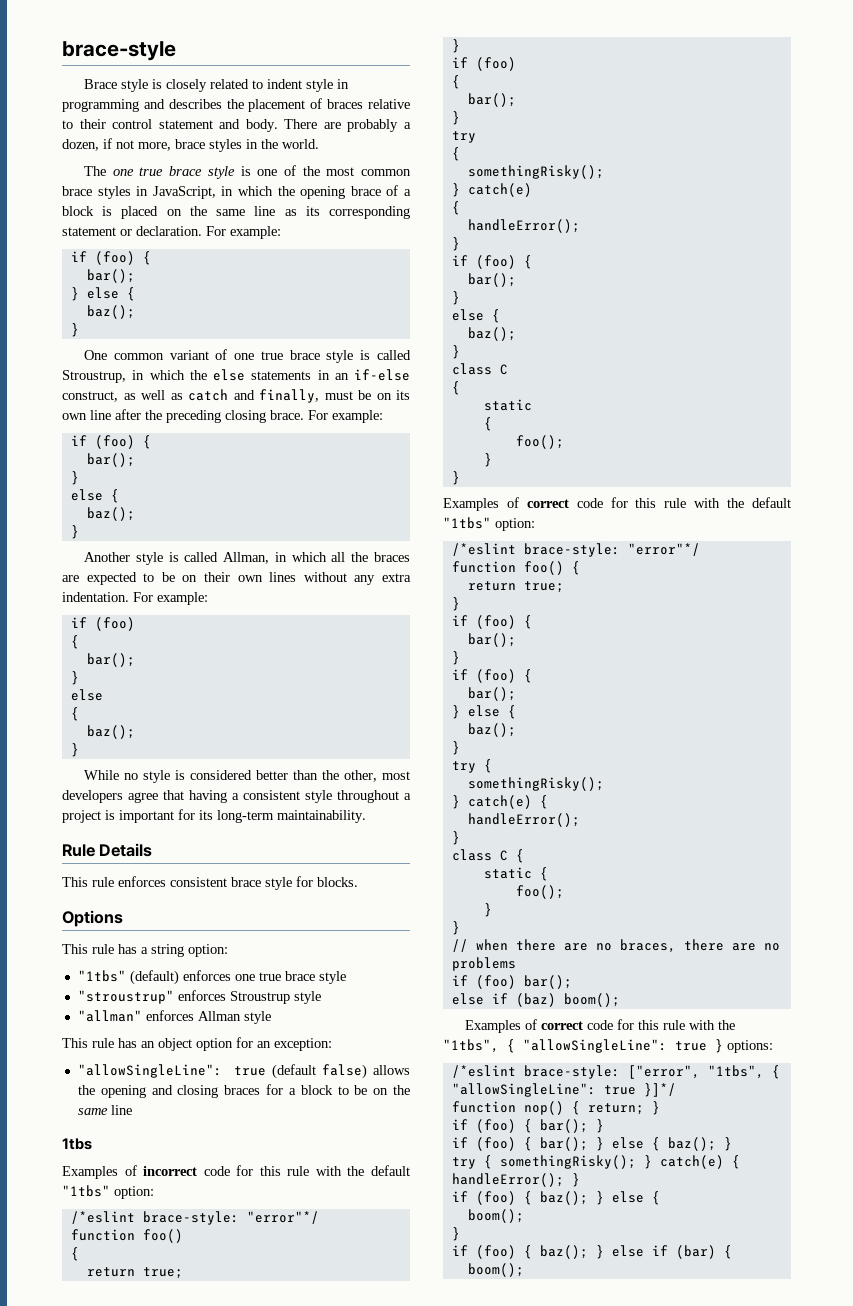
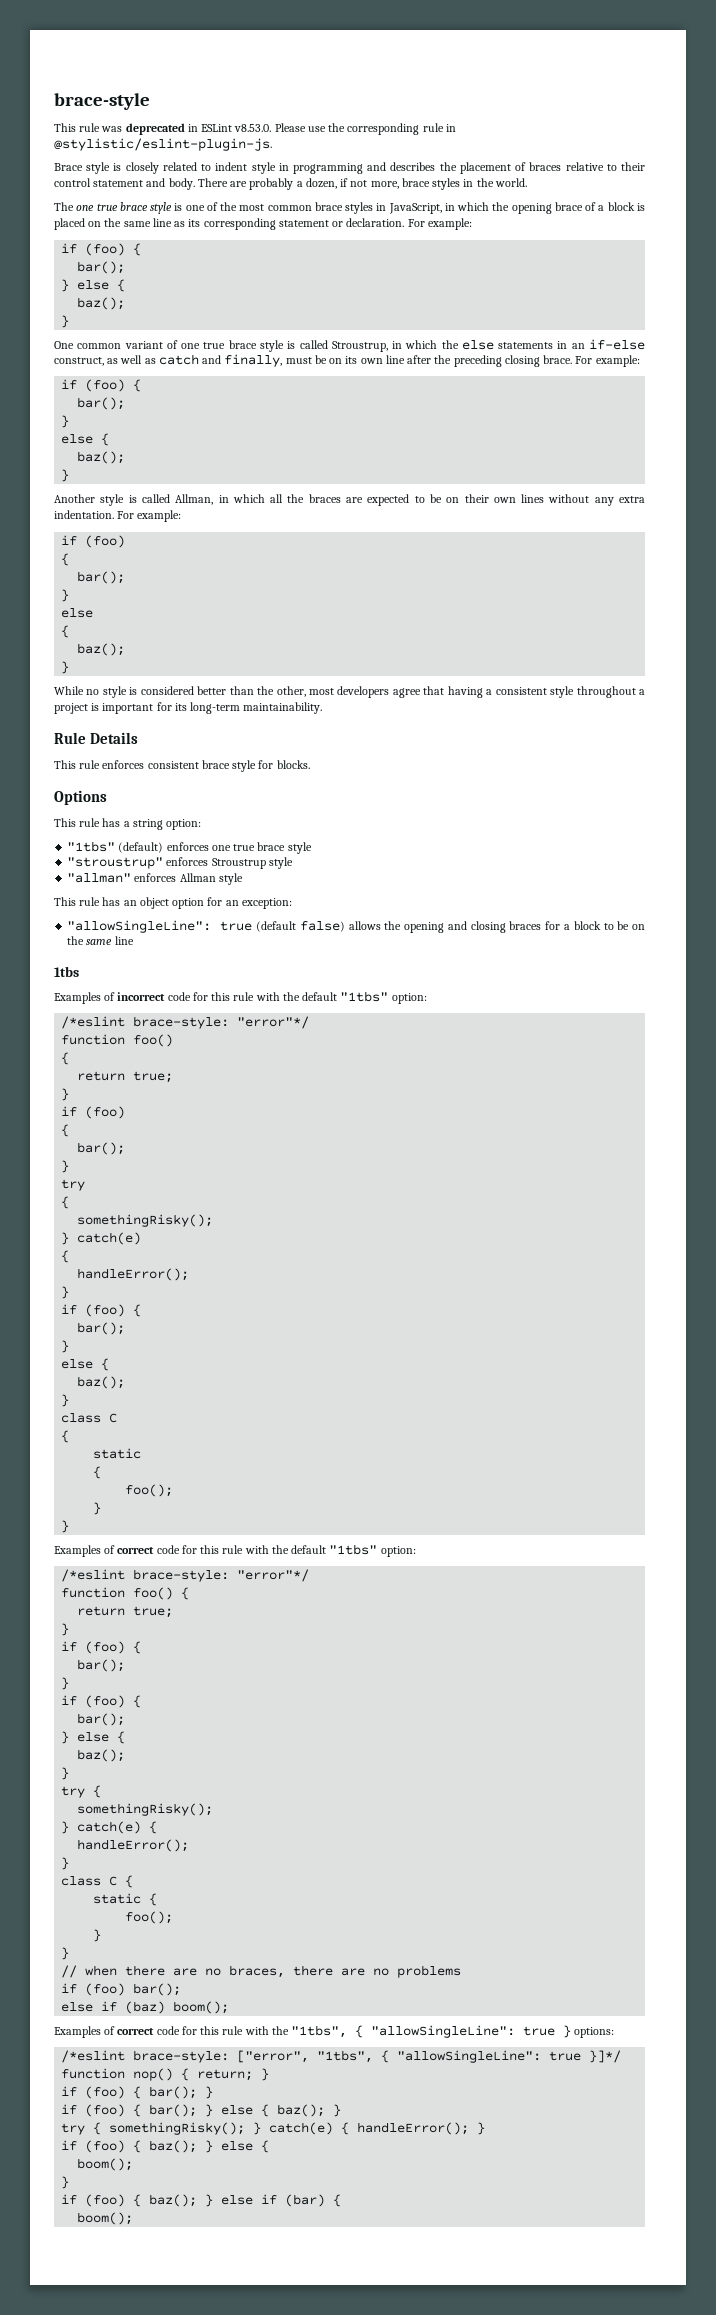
(176, 51) none -> [54,123,456,135] [54,138,272,151] // This rule was deprecated in ESLint v8.53.0. Please use the corresponding rule in @stylistic/eslint-plugin-js.

